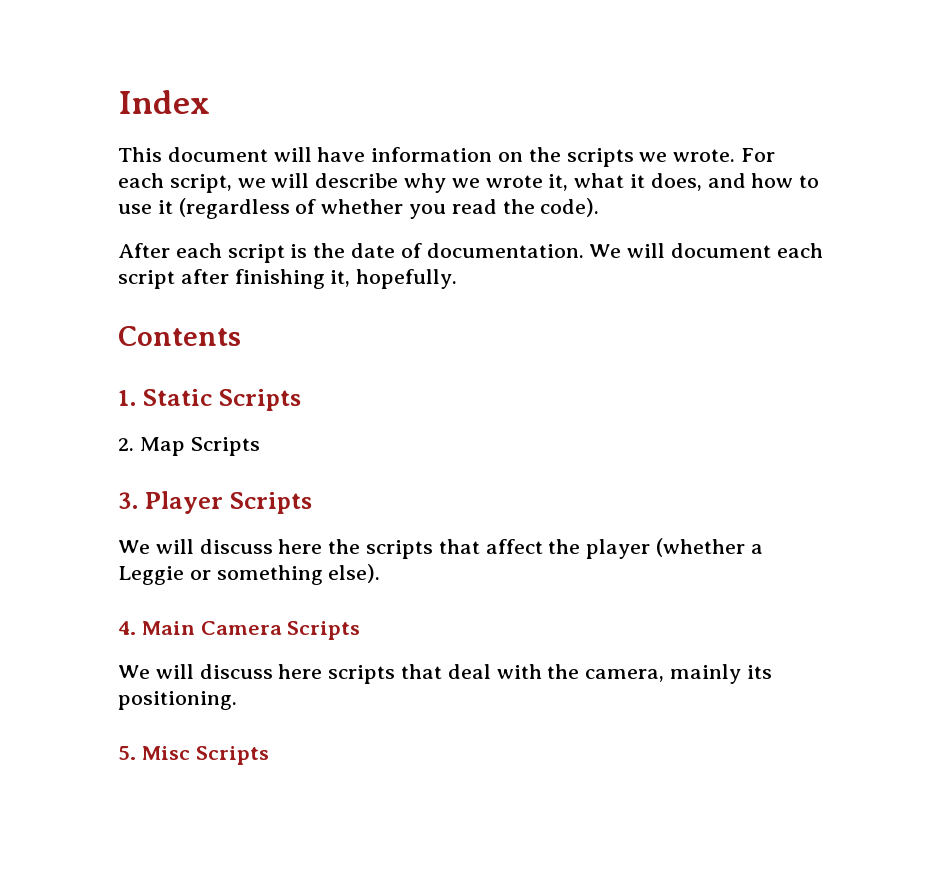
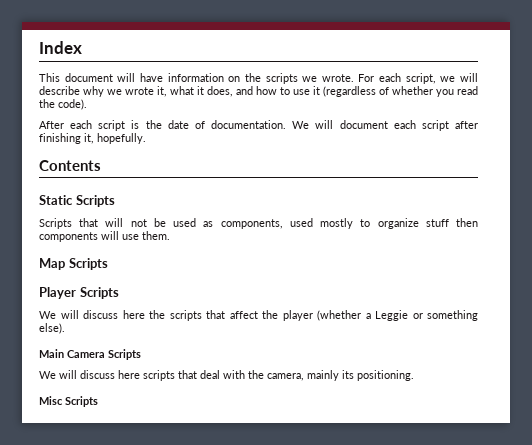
[118,390,136,406] 1. -> (101, 165) none
[118,438,134,451] 2. -> [39,218,478,229] [39,231,170,242] Scripts that will not be used as components, used mostly to organize stuff then components will use them. //
[118,492,138,509] 3. -> (108, 264) none
[118,621,136,635] 4. -> (65, 328) none
[118,746,136,760] 5. -> (414, 375) none

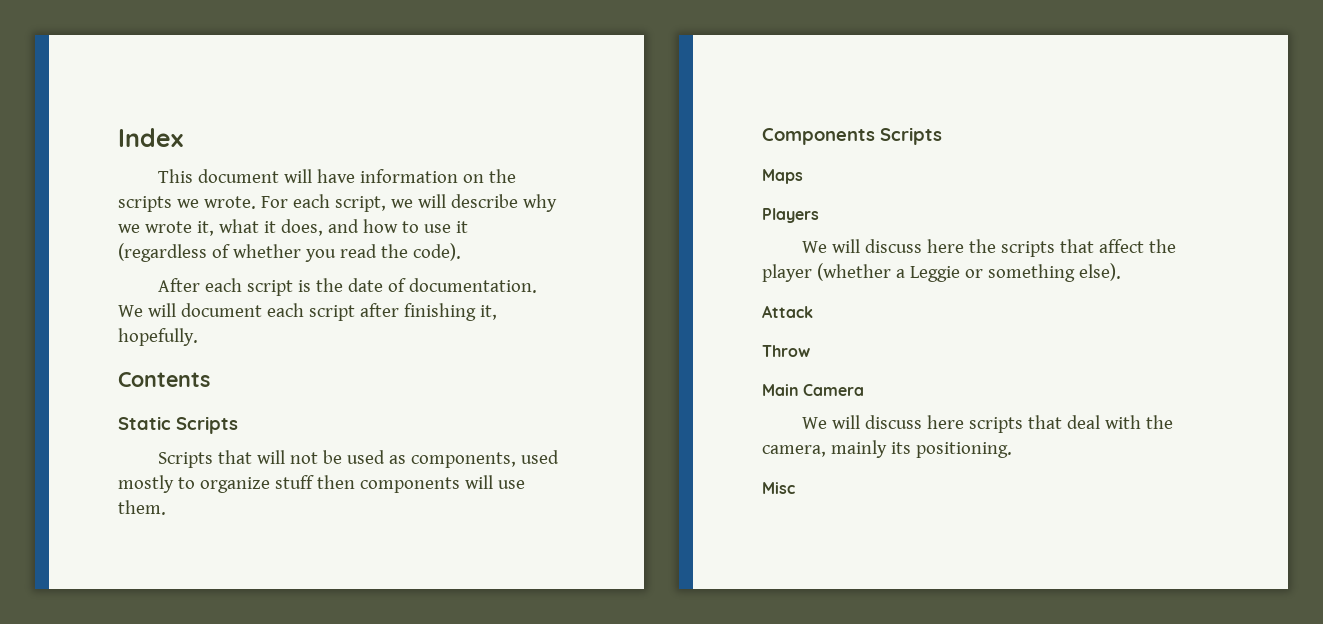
[39,258,108,270] [39,287,119,299] Map Scripts // Player Scripts -> [762,127,942,145] [762,169,803,184] [762,208,819,223] Components Scripts // Maps // Players
(65, 328) none -> [762,305,813,318] [762,345,810,357] // Attack // Throw
[108,349,141,360] Scripts -> (865, 390) none
[65,396,98,407] Scripts -> (795, 488) none

